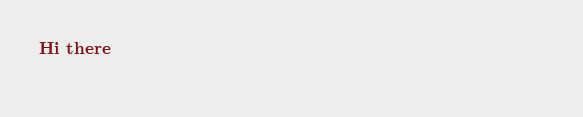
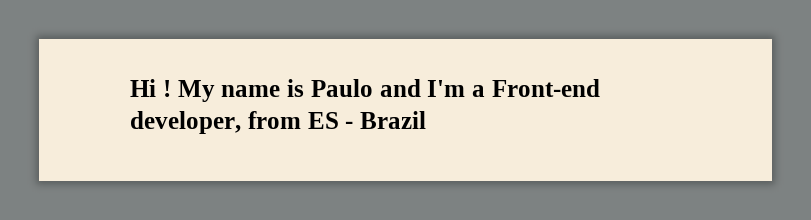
[66,42,111,54] there -> [162,79,600,102] [130,111,426,134] ! My name is Paulo and I'm a Front-end developer, from ES - Brazil

